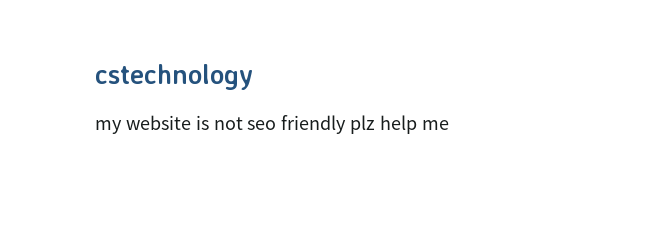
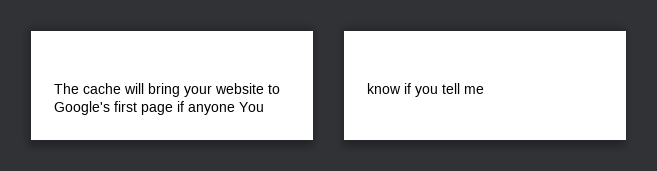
[95,64,253,90] [95,115,418,134] cstechnology // my website is not seo friendly plz help -> [54,83,280,97] [54,101,264,115] [367,83,460,97] The cache will bring your website to Google's first page if anyone You know if you tell

